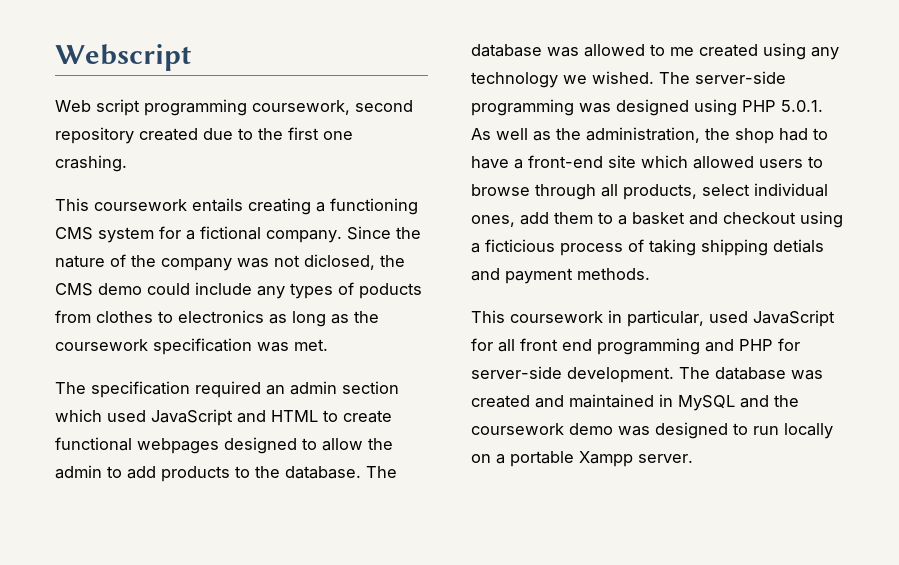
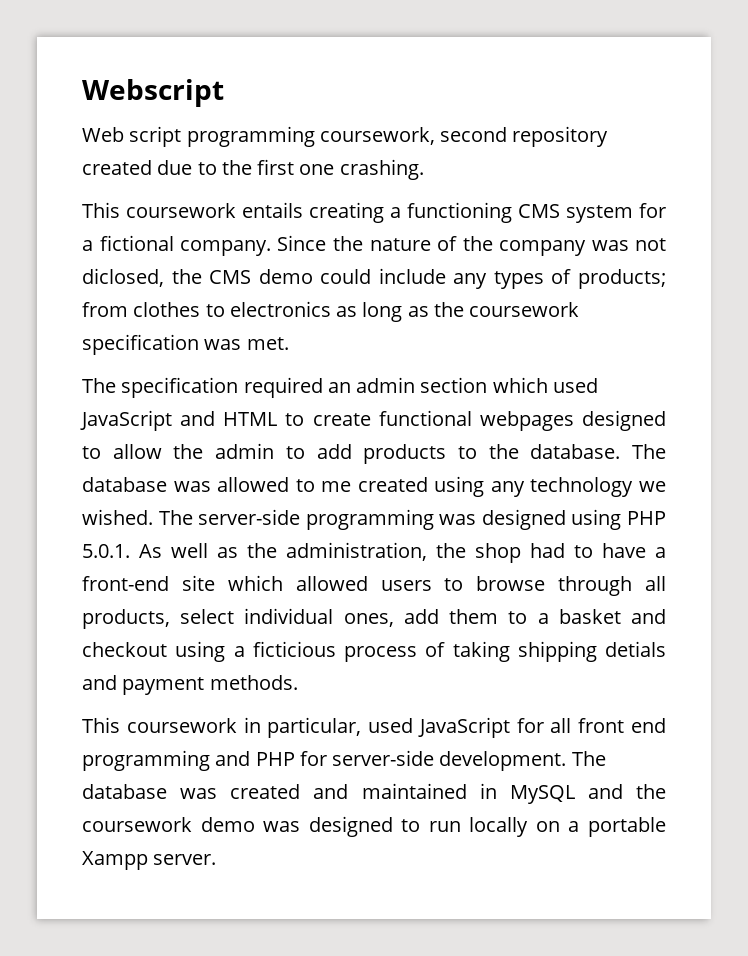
[359,283,422,299] poducts -> [578,269,666,289] products;

